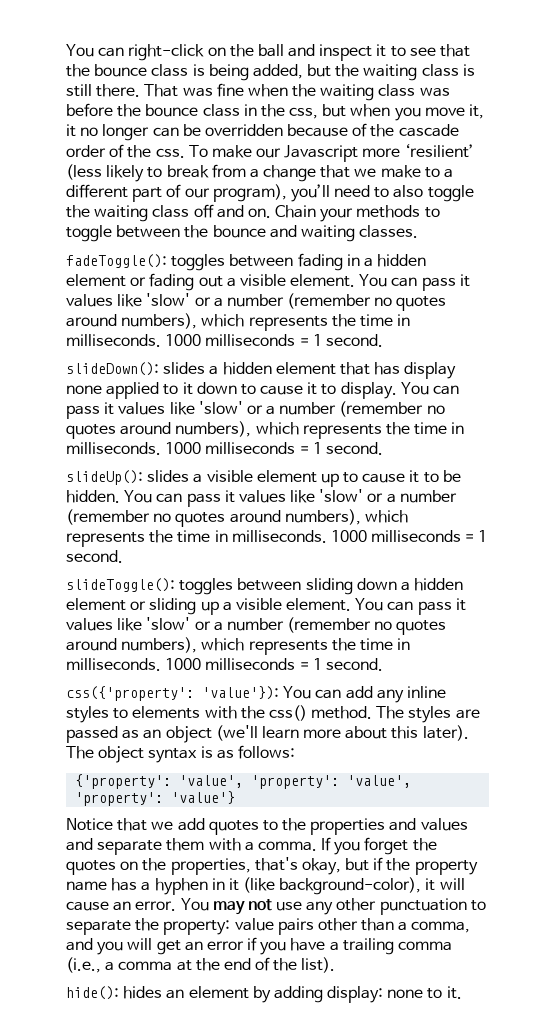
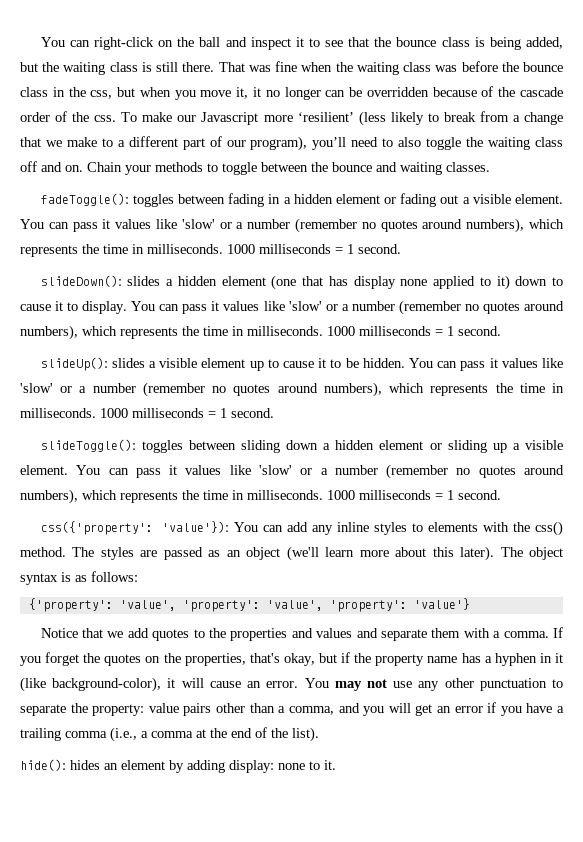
(336, 368) none -> [271,275,297,290] (one
[182,382,193,395] it -> [496,275,510,290] it)

